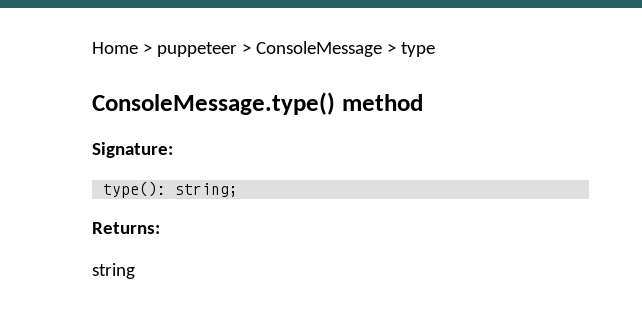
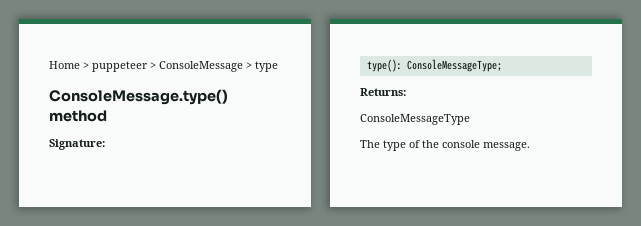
[175,183,239,197] string; -> [406,59,502,72] ConsoleMessageType;
[92,263,135,279] string -> [360,114,470,125] [360,140,530,151] ConsoleMessageType // The type of the console message.

